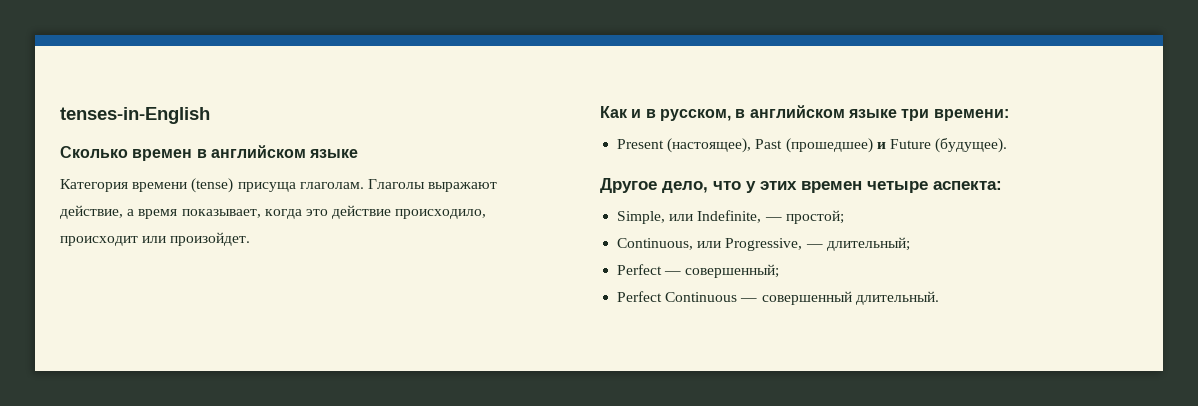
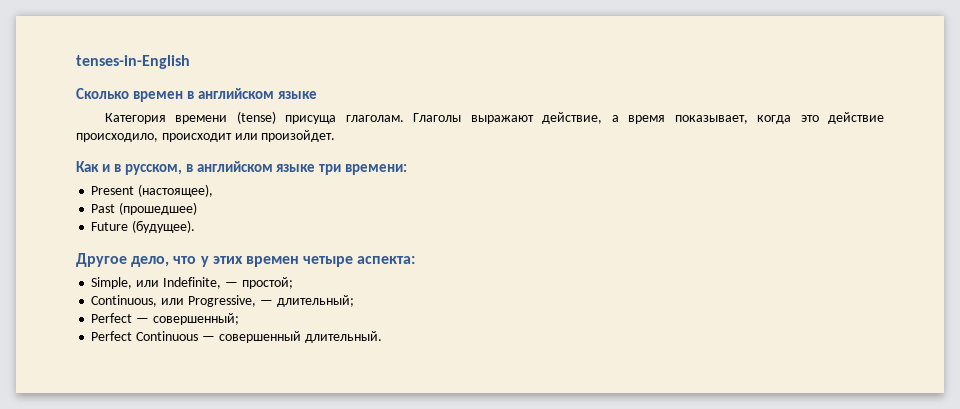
(752, 145) none -> (214, 190) //
[876,142,886,149] и -> (198, 208) //

